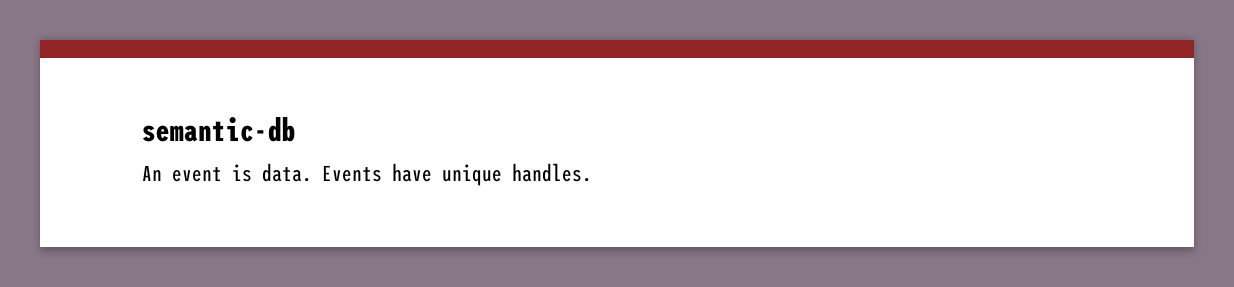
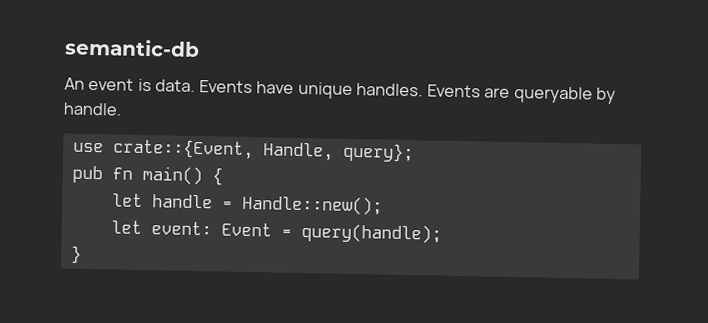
(592, 172) none -> [426,84,617,104] [63,102,122,116] [72,138,414,163] [71,165,223,186] [111,193,383,216] [110,220,442,244] [70,245,82,264] Events are queryable by handle. // use crate::{Event, Handle, query}; // pub fn main() { // let handle = Handle::new(); // let event: Event = query(handle); // }

